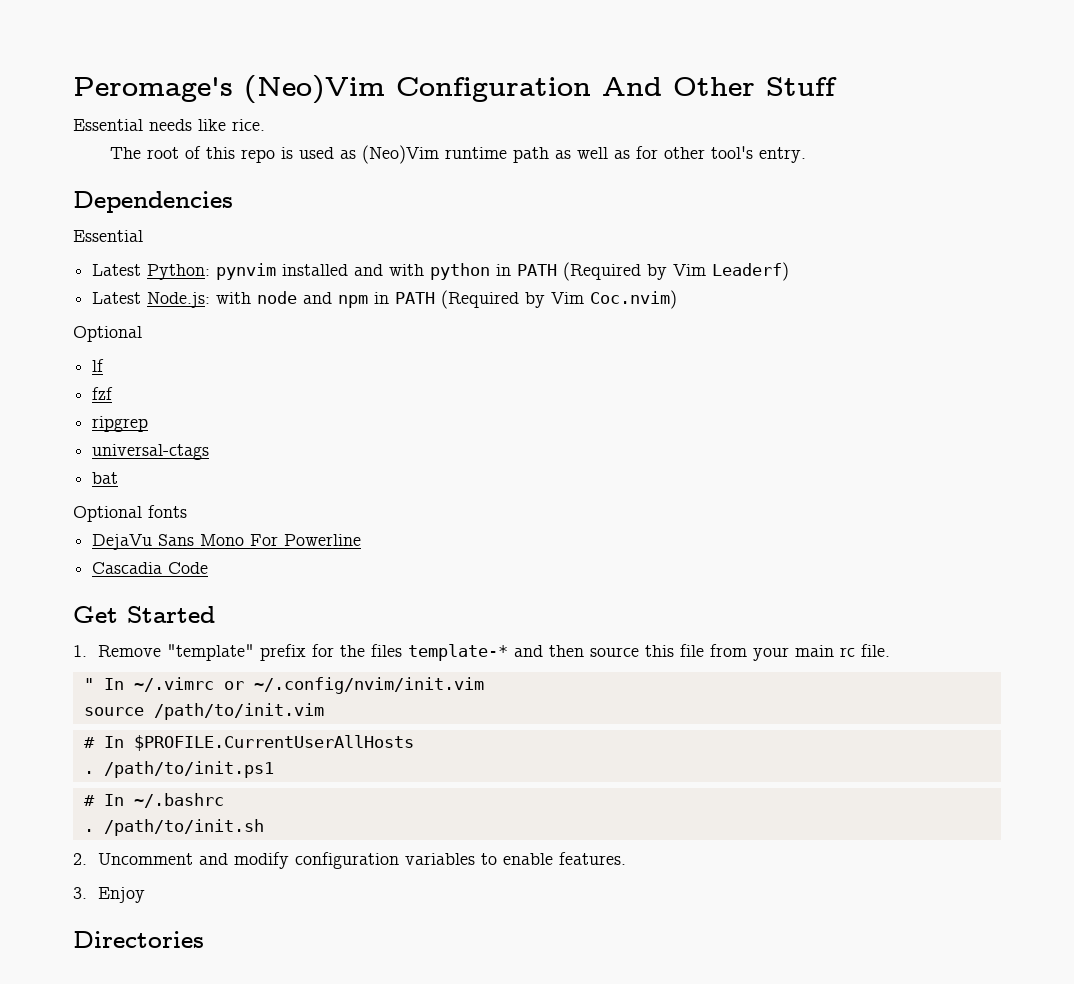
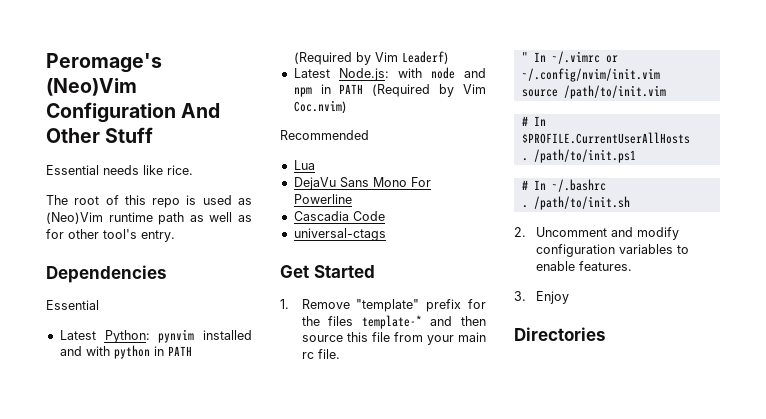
[73,326,142,342] [92,359,105,372] [92,387,114,400] [92,416,149,432] [92,444,210,460] [92,472,119,484] [73,505,187,522] Optional // lf // fzf // ripgrep // universal-ctags // bat // Optional fonts -> [280,130,369,140] [293,160,315,170] Recommended // Lua
(209, 568) none -> [293,228,386,241] // universal-ctags

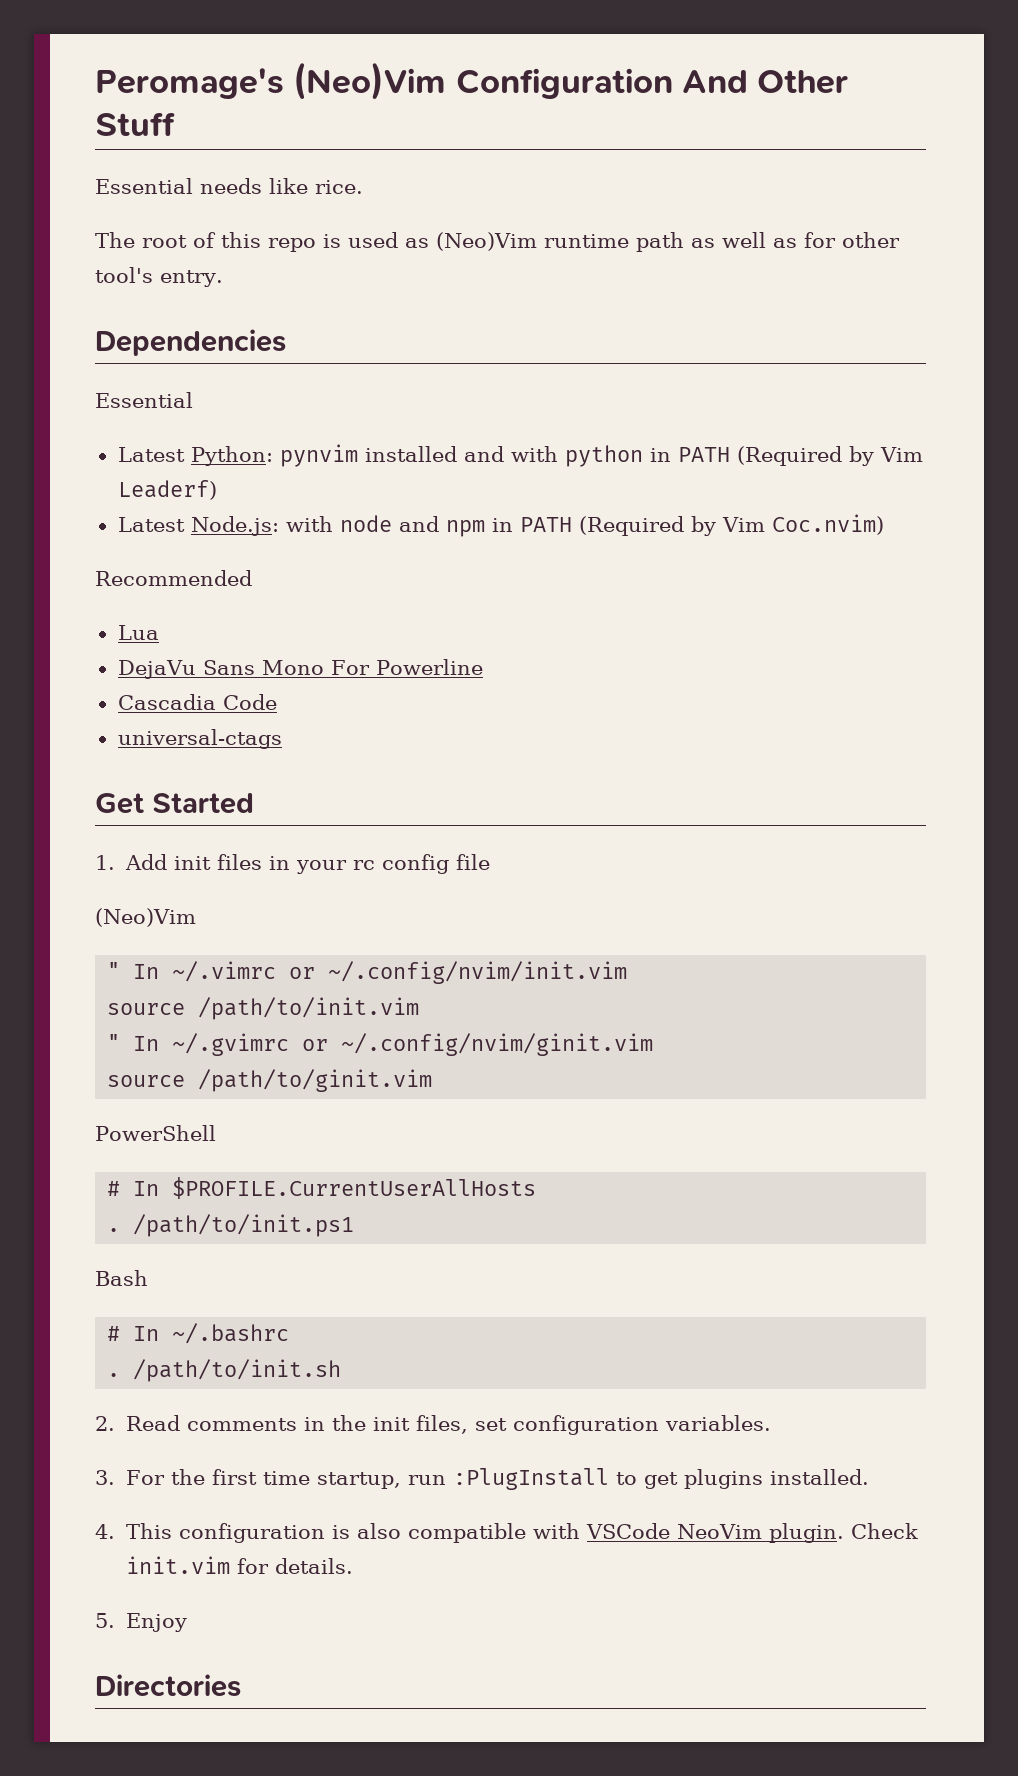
[301,299,486,312] [301,315,486,329] [301,332,486,345] [301,349,340,359] Remove "template" prefix for the files template-* and then source this file from your main rc file. -> [125,854,491,874] [95,908,196,927] Add init files in your rc config file // (Neo)Vim
(666, 92) none -> [107,1033,654,1056] [107,1069,433,1092] [95,1125,216,1141] // " In ~/.gvimrc or ~/.config/nvim/ginit.vim // source /path/to/ginit.vim // PowerShell
(636, 156) none -> [95,1270,148,1286] // Bash
[535,227,679,240] [535,244,689,257] [535,261,632,271] [514,291,526,301] Uncomment and modify configuration variables to enable features. // 3. -> [126,1415,772,1435] [95,1468,870,1490] [95,1523,919,1543] [126,1556,354,1574] [95,1613,115,1628] Read comments in the init files, set configuration variables. // 3. For the first time startup, run :PlugInstall to get plugins installed. // 4. This configuration is also compatible with VSCode NeoVim plugin. Check init.vim for details. // 5.

